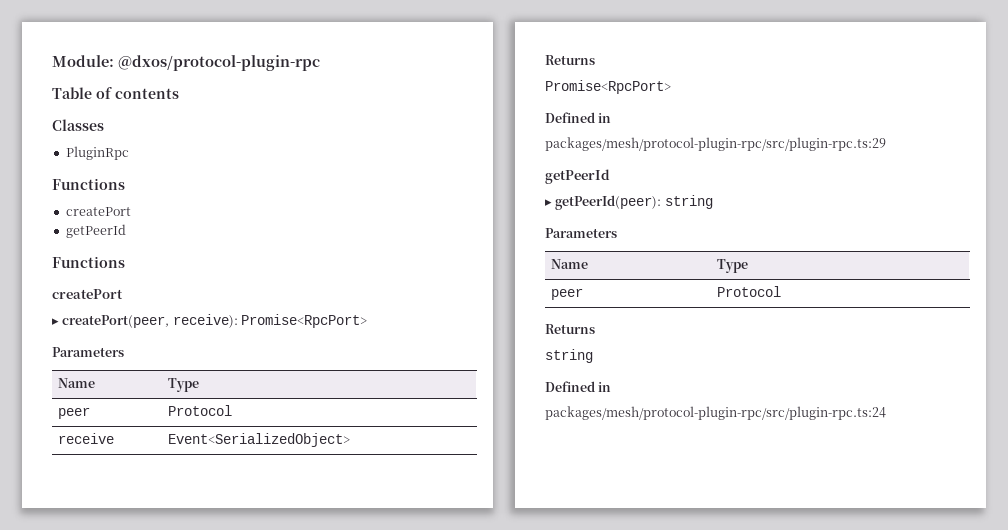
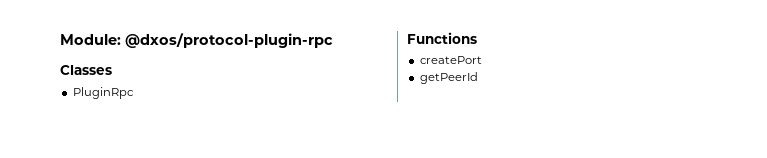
[52,87,179,99] // Table of contents -> (333, 40) none
[52,256,125,268] [52,289,123,299] [52,314,368,328] [52,347,124,357] [57,378,95,388] [167,378,199,392] [57,407,90,419] [167,405,232,416] [57,433,114,444] [167,433,350,447] [545,55,595,65] [545,80,671,94] [545,112,612,123] [545,137,886,151] [545,169,610,184] [545,195,713,210] [545,228,617,238] [550,259,588,269] [716,259,748,273] [550,288,583,300] [716,286,781,297] [545,324,595,334] [545,349,593,363] [545,381,612,392] [545,406,886,420] // Functions // createPort // ▸ createPort(peer, receive): Promise<RpcPort> // Parameters // Name | Type // peer | Protocol // receive | Event<SerializedObject> // Returns // Promise<RpcPort> // Defined in // packages/mesh/protocol-plugin-rpc/src/plugin-rpc.ts:29 // getPeerId // ▸ getPeerId(peer): string // Parameters // Name | Type // peer | Protocol // Returns // string // Defined in // packages/mesh/protocol-plugin-rpc/src/plugin-rpc.ts:24 -> (478, 78) none

